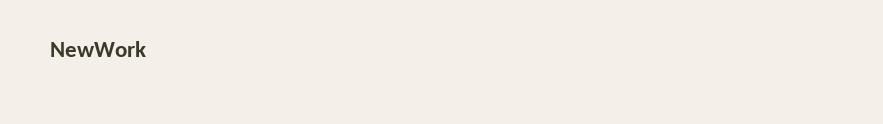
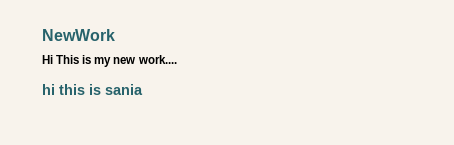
(146, 49) none -> [42,55,177,67] [42,84,143,95] // Hi This is my new work.... // hi this is sania

